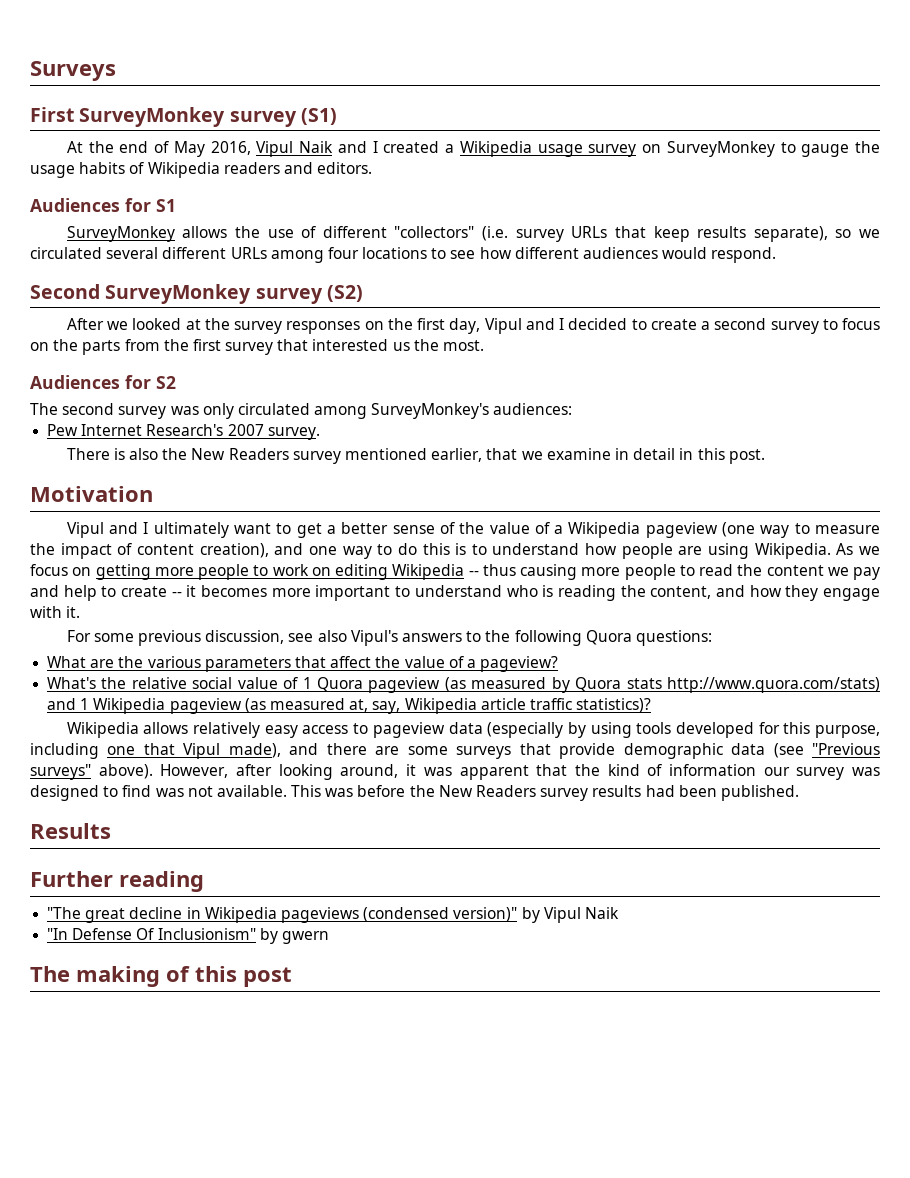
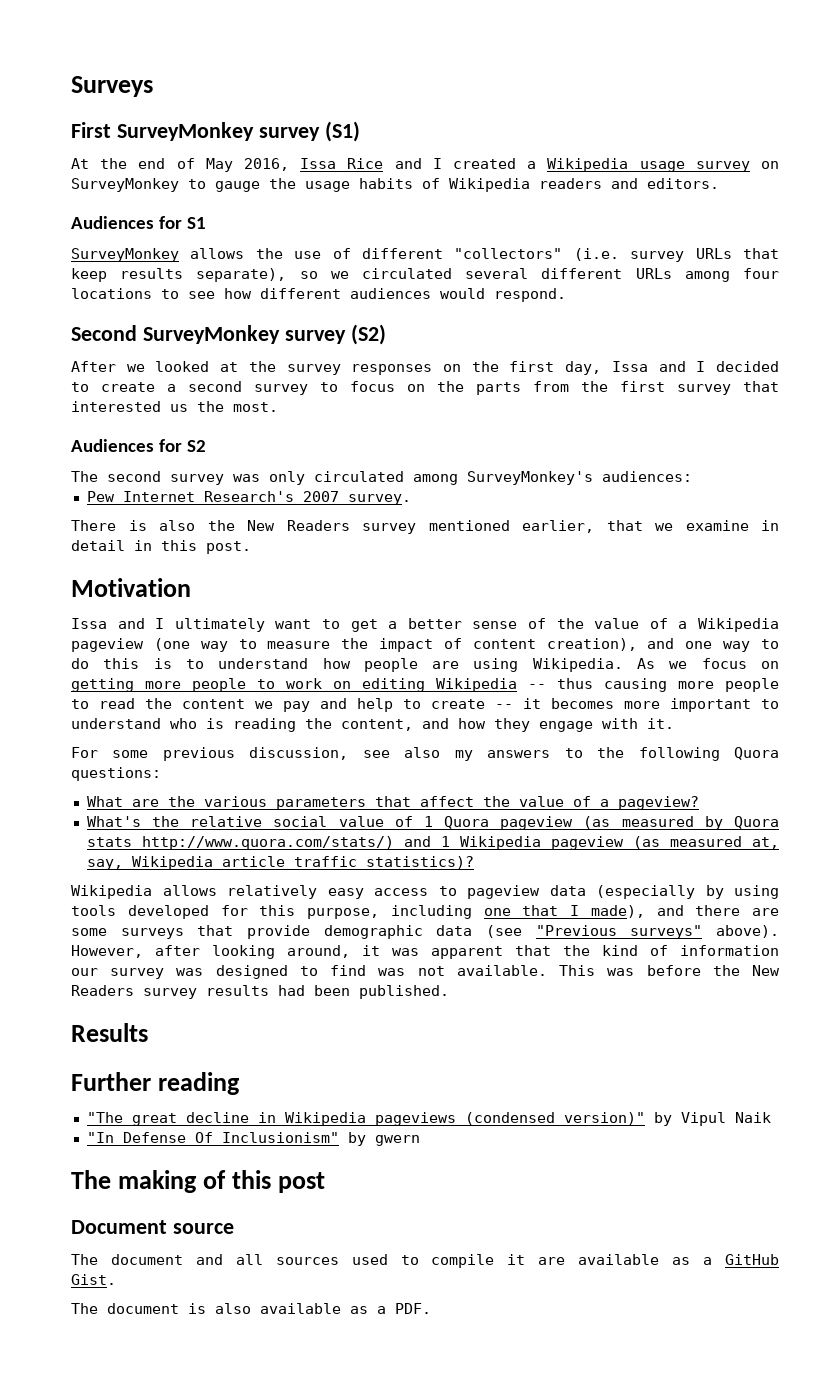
[256,141,333,157] Vipul Naik -> [300,158,384,169] Issa Rice
[484,318,522,334] Vipul -> [611,361,648,372] Issa
[66,522,104,538] Vipul -> [71,618,107,629] Issa
[350,630,398,646] Vipul's -> [454,750,473,761] my
[666,677,880,693] http://www.quora.com/stats) -> [141,836,394,850] http://www.quora.com/stats/)
[183,743,221,759] Vipul -> [570,905,579,916] I
(292, 977) none -> [71,1220,234,1234] [71,1254,779,1268] [71,1274,116,1285] [71,1303,431,1314] // Document source // The document and all sources used to compile it are available as a GitHub Gist. // The document is also available as a PDF.

